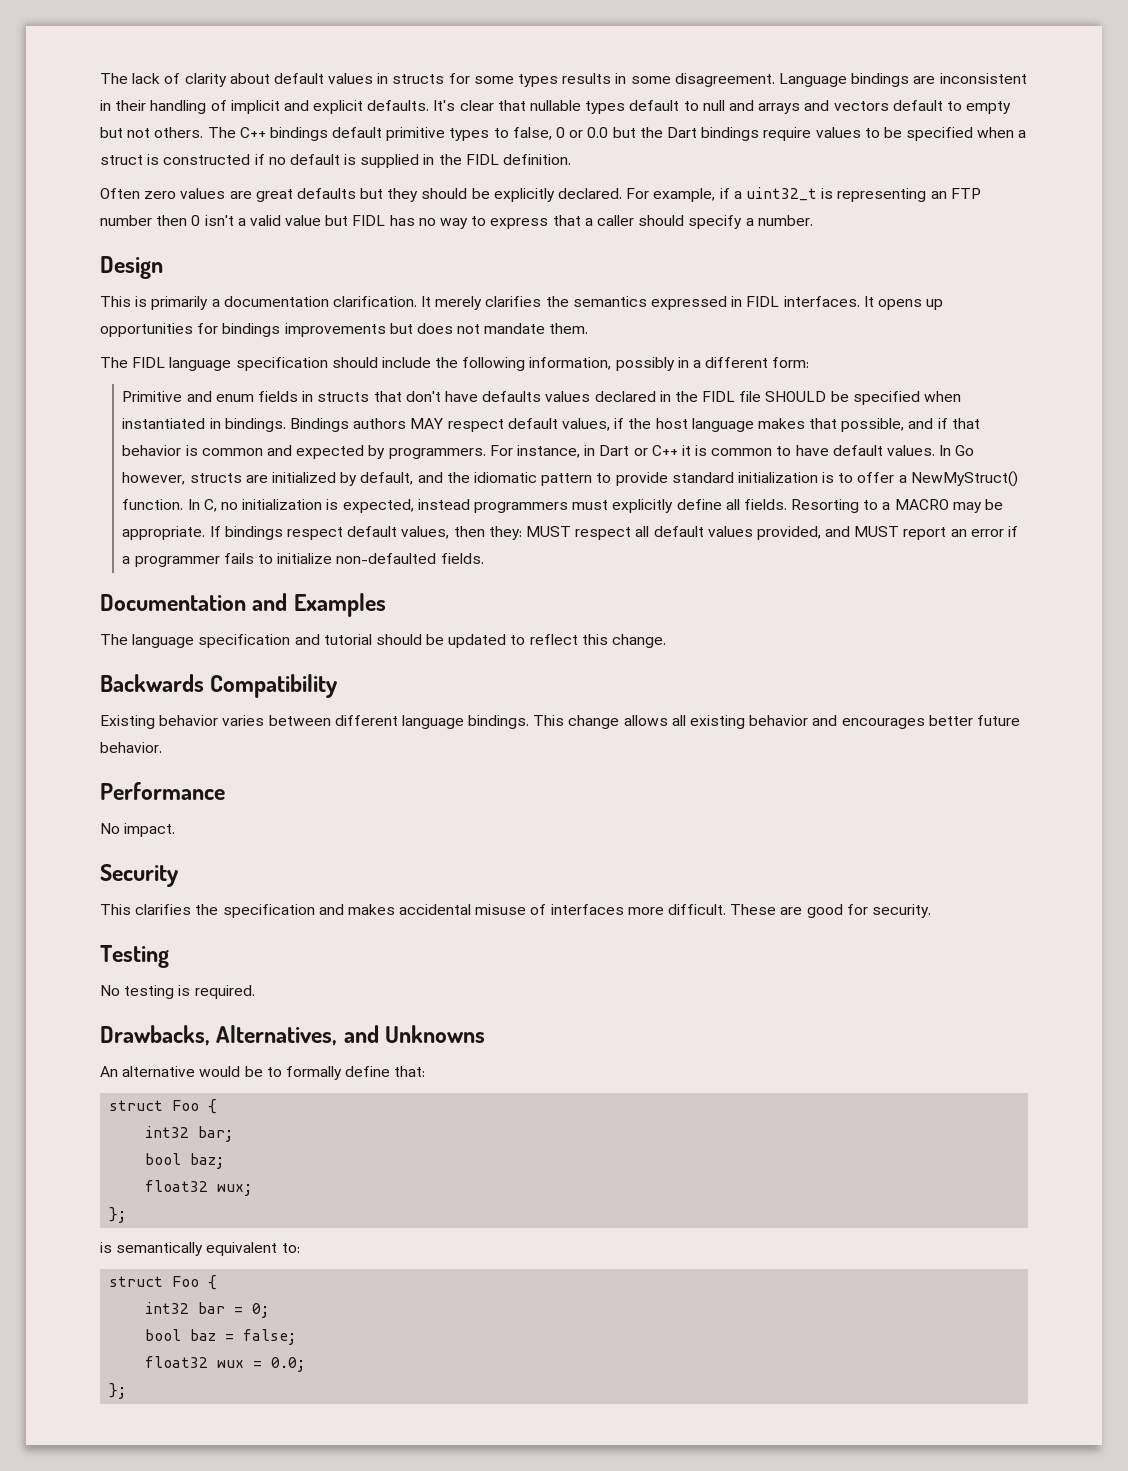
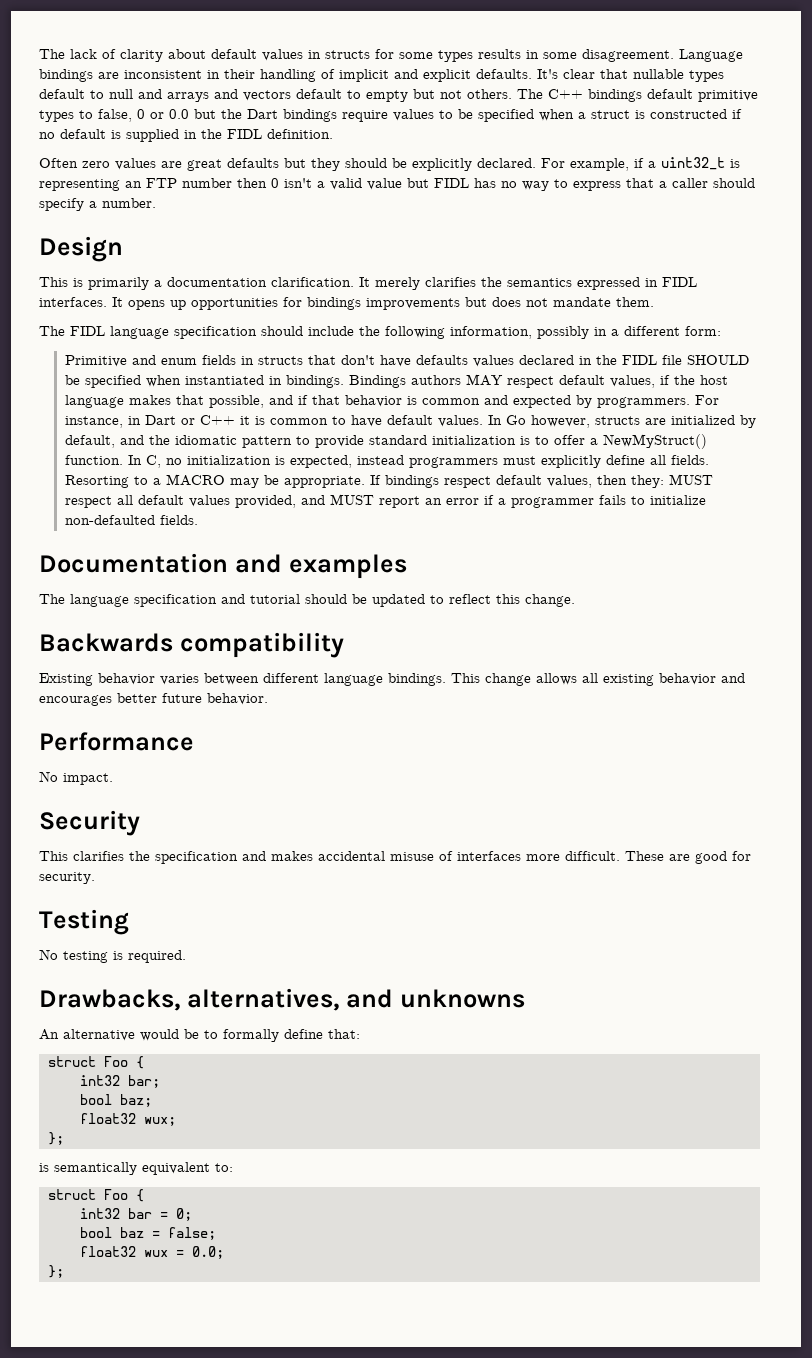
[293,593,386,617] Examples -> [288,554,407,579] examples
[210,674,338,698] Compatibility -> [179,632,344,658] compatibility
[216,1025,486,1046] Alternatives, and Unknowns -> [186,988,525,1011] alternatives, and unknowns

